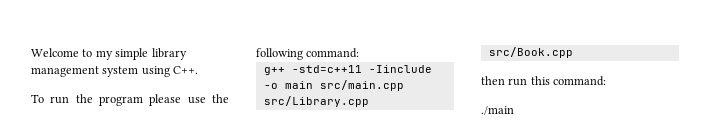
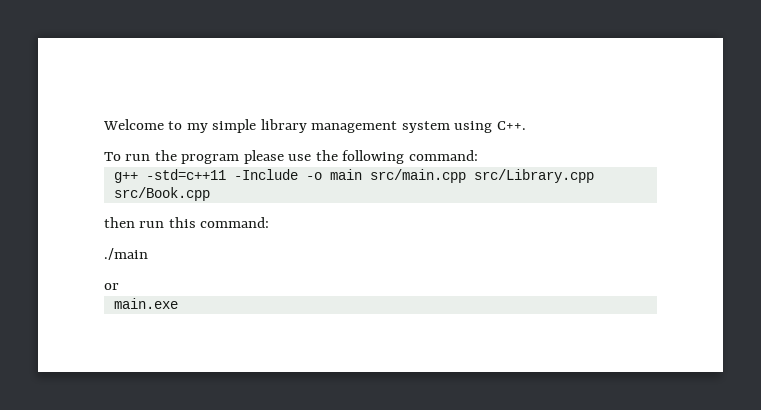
[368,65,432,73] -Iinclude -> [233,169,298,180] -Include
(514, 110) none -> [104,283,119,290] [113,298,178,309] // or // main.exe

